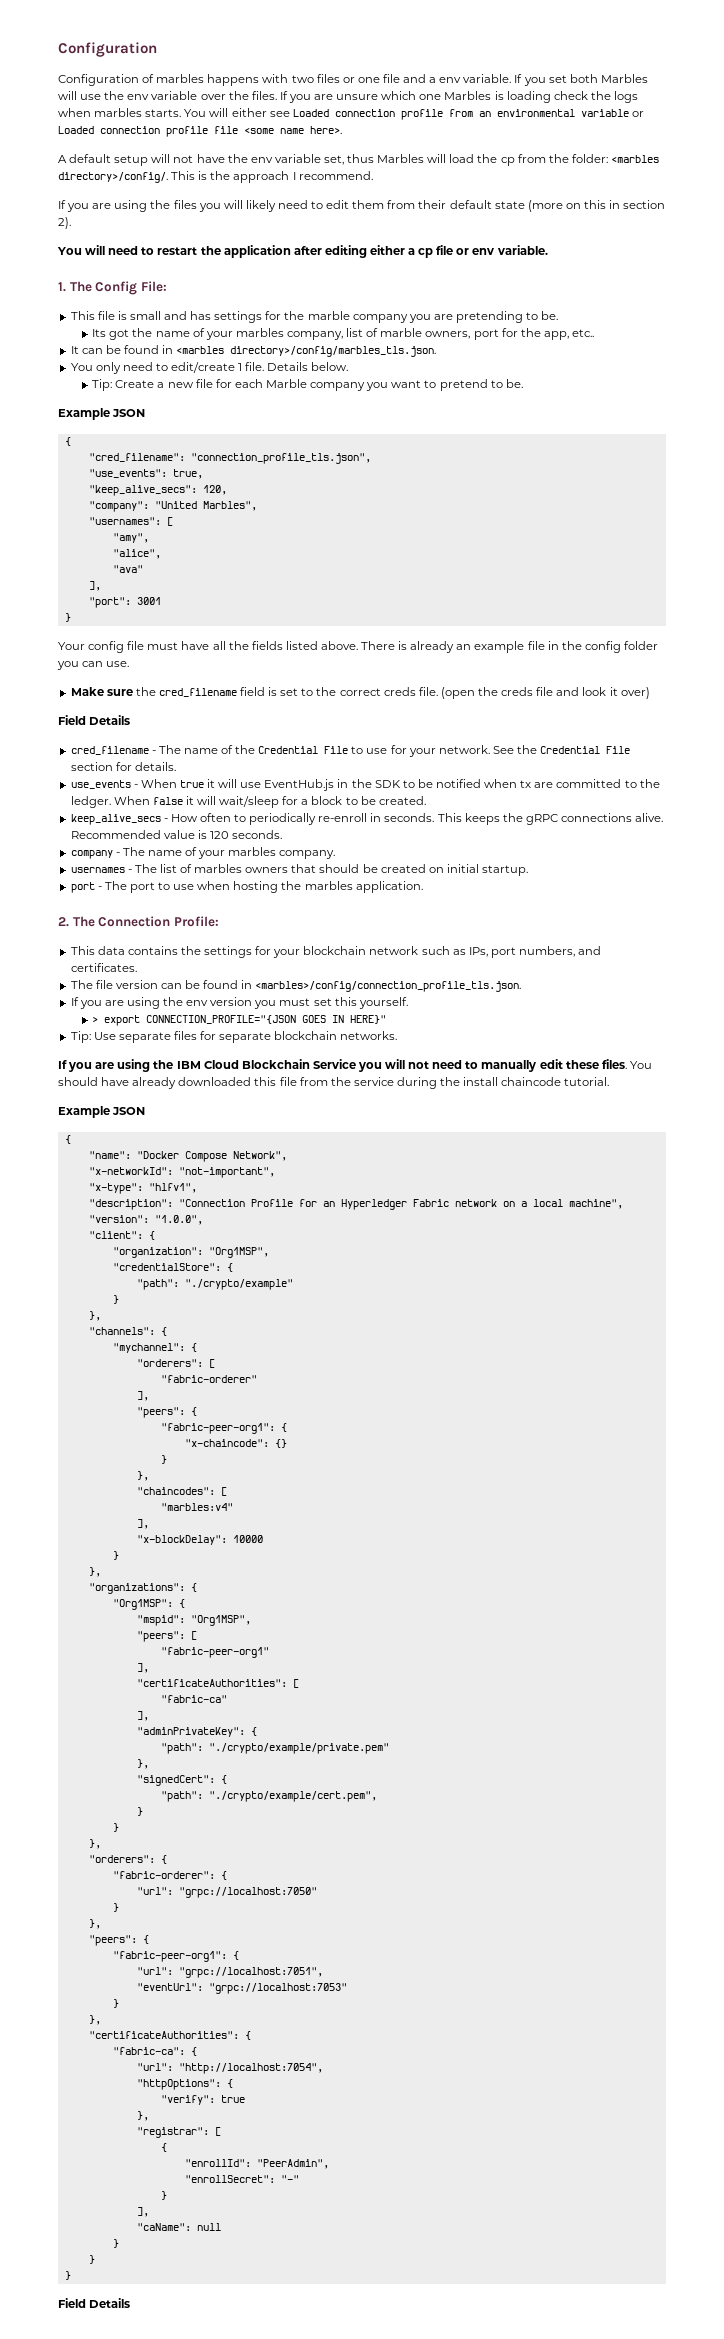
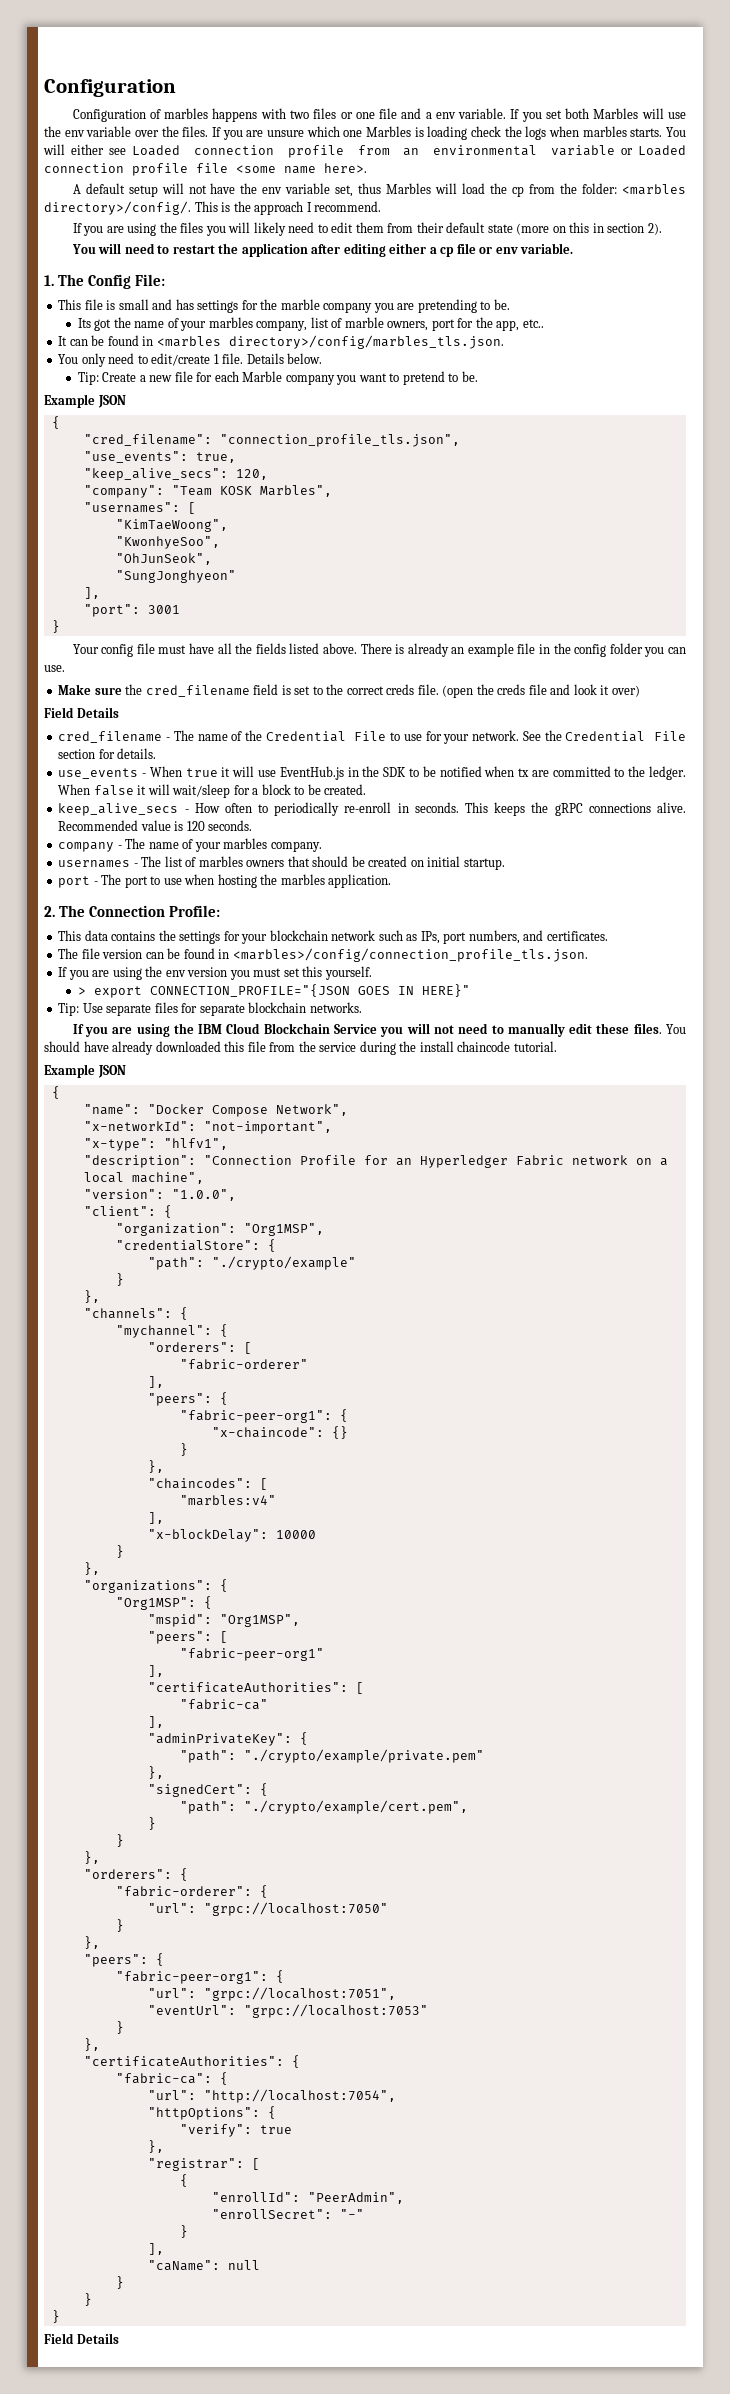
[154,501,197,509] "United -> [171,485,252,496] "Team KOSK
[112,533,149,543] [112,549,161,559] [112,565,143,573] "amy", // "alice", // "ava" -> [115,519,228,532] [115,536,220,549] [115,553,212,565] [115,570,236,583] "KimTaeWoong", // "KwonhyeSoo", // "OhJunSeok", // "SungJonghyeon"

